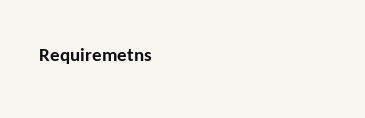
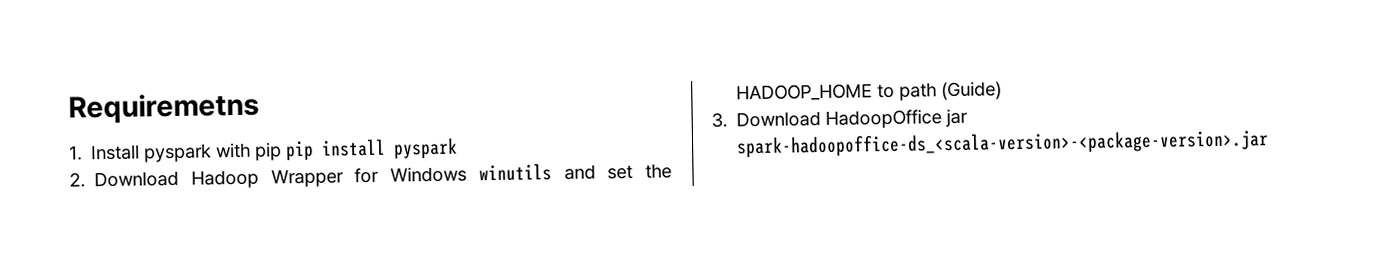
(152, 56) none -> [69,137,459,163] [69,163,672,189] [736,81,1003,102] [711,108,969,129] [736,129,1270,158] // 1. Install pyspark with pip pip install pyspark // 2. Download Hadoop Wrapper for Windows winutils and set the HADOOP_HOME to path (Guide) // 3. Download HadoopOffice jar spark-hadoopoffice-ds_<scala-version>-<package-version>.jar

